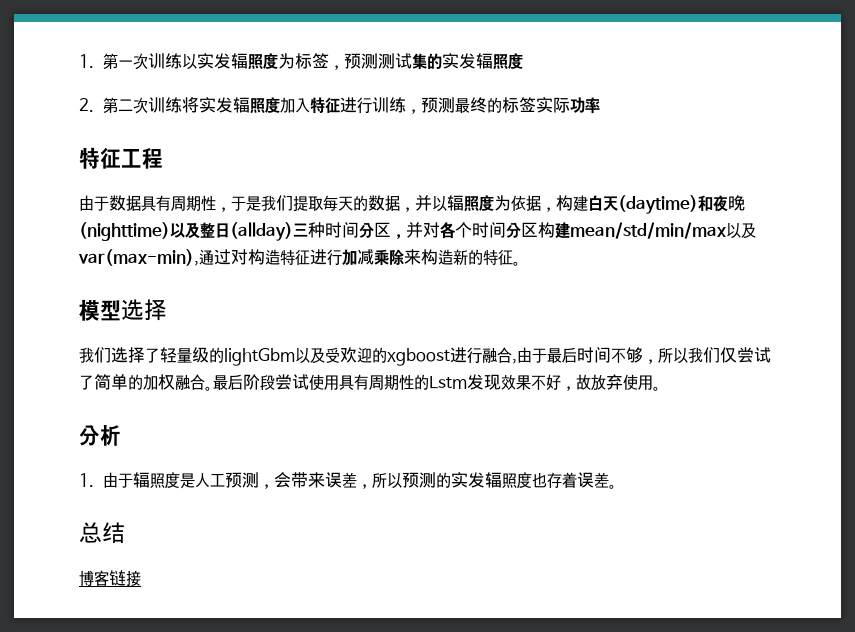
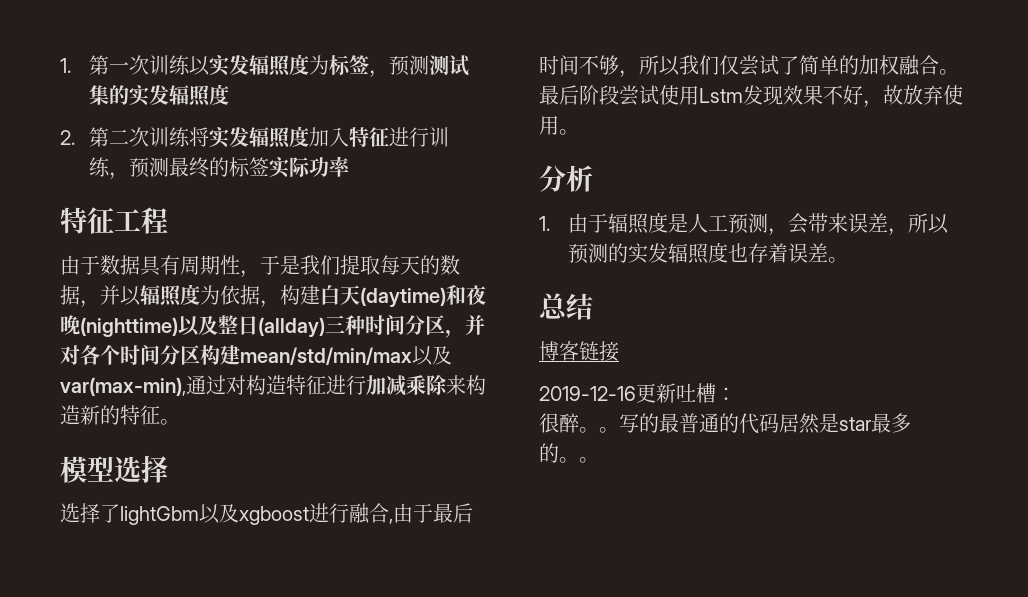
[79,347,387,366] 我们选择了轻量级的lightGbm以及受欢迎的 -> [60,503,239,525] 选择了lightGbm以及
[339,374,429,391] 具有周期性的 -> (699, 95) none
(141, 578) none -> [539,383,736,403] [539,413,911,434] [539,443,599,463] // 2019-12-16更新吐槽： // 很醉。。写的最普通的代码居然是star最多的。。

